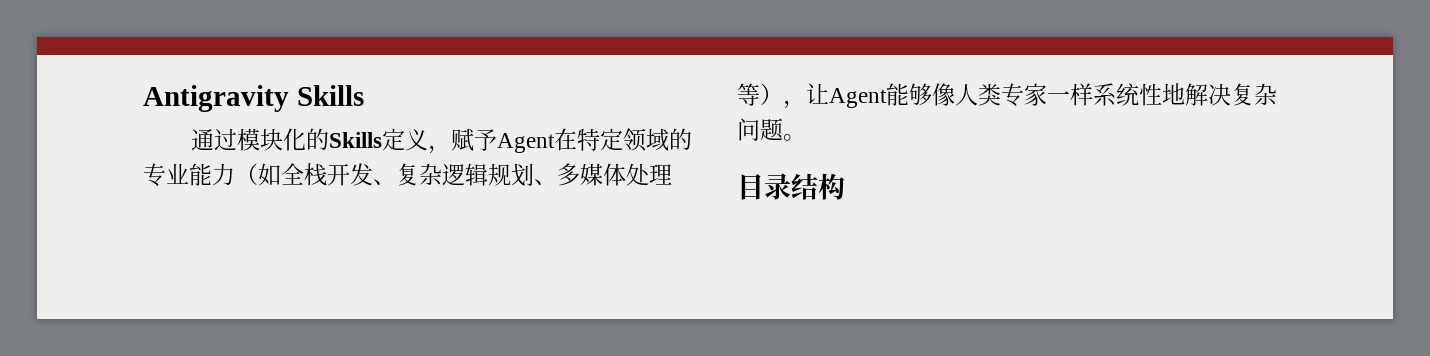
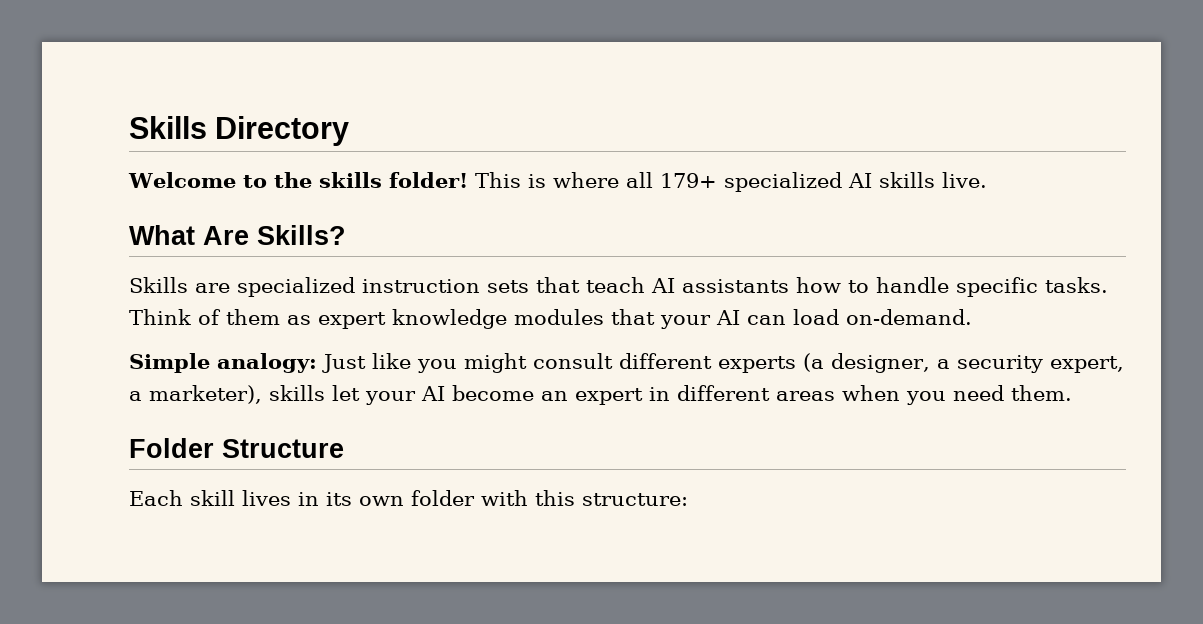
[143,85,364,112] [191,128,693,154] [143,163,672,187] [737,83,1277,109] [737,118,806,141] [737,173,845,200] Antigravity Skills // 通过模块化的Skills定义，赋予Agent在特定领域的专业能力（如全栈开发、复杂逻辑规划、多媒体处理等），让Agent能够像人类专家一样系统性地解决复杂问题。 // 目录结构 -> [129,116,350,146] [128,172,987,192] [129,225,346,245] [129,277,1108,297] [129,309,972,329] [129,353,1124,373] [129,385,1072,405] [129,438,344,458] [129,490,688,506] Skills Directory // Welcome to the skills folder! This is where all 179+ specialized AI skills live. // What Are Skills? // Skills are specialized instruction sets that teach AI assistants how to handle specific tasks. Think of them as expert knowledge modules that your AI can load on-demand. // Simple analogy: Just like you might consult different experts (a designer, a security expert, a marketer), skills let your AI become an expert in different areas when you need them. // Folder Structure // Each skill lives in its own folder with this structure:

